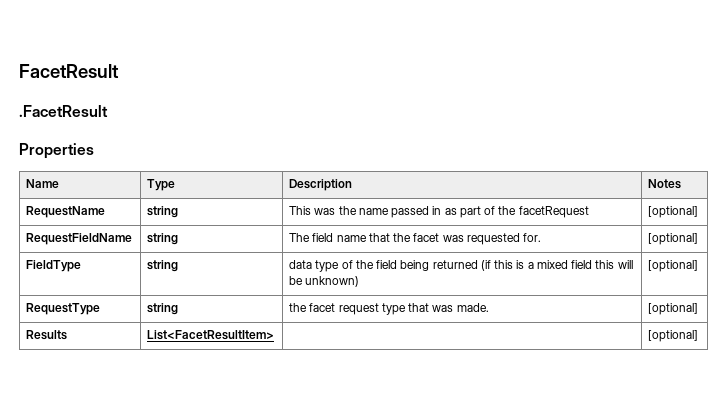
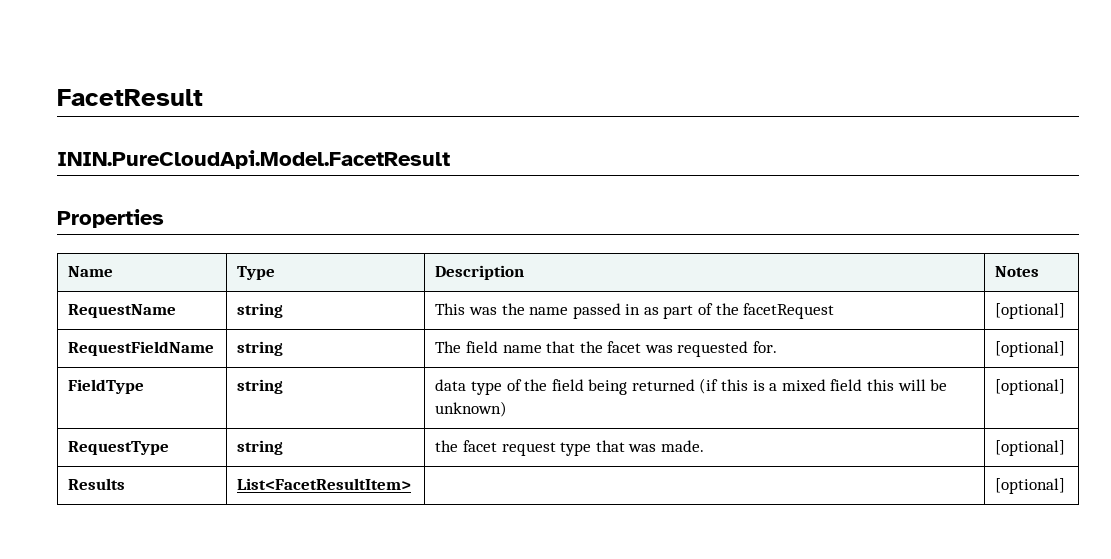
[19,105,108,117] .FacetResult -> [57,150,450,169] ININ.PureCloudApi.Model.FacetResult

